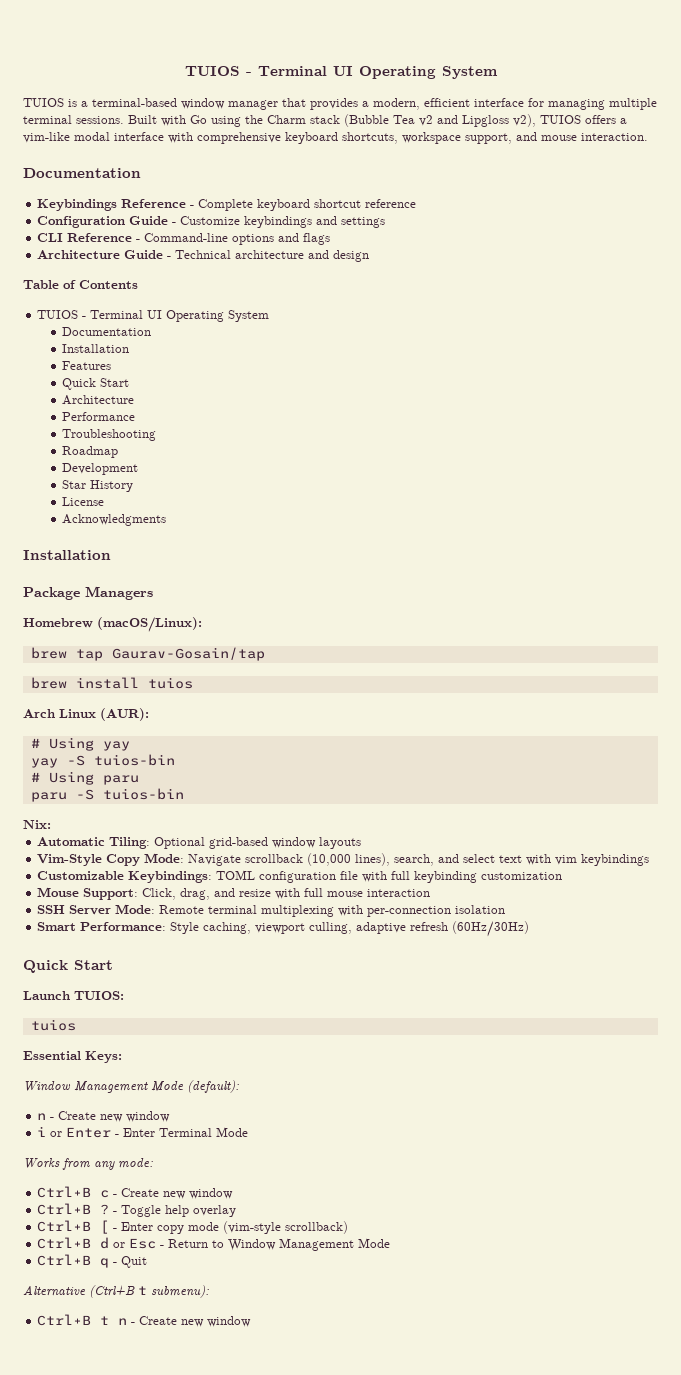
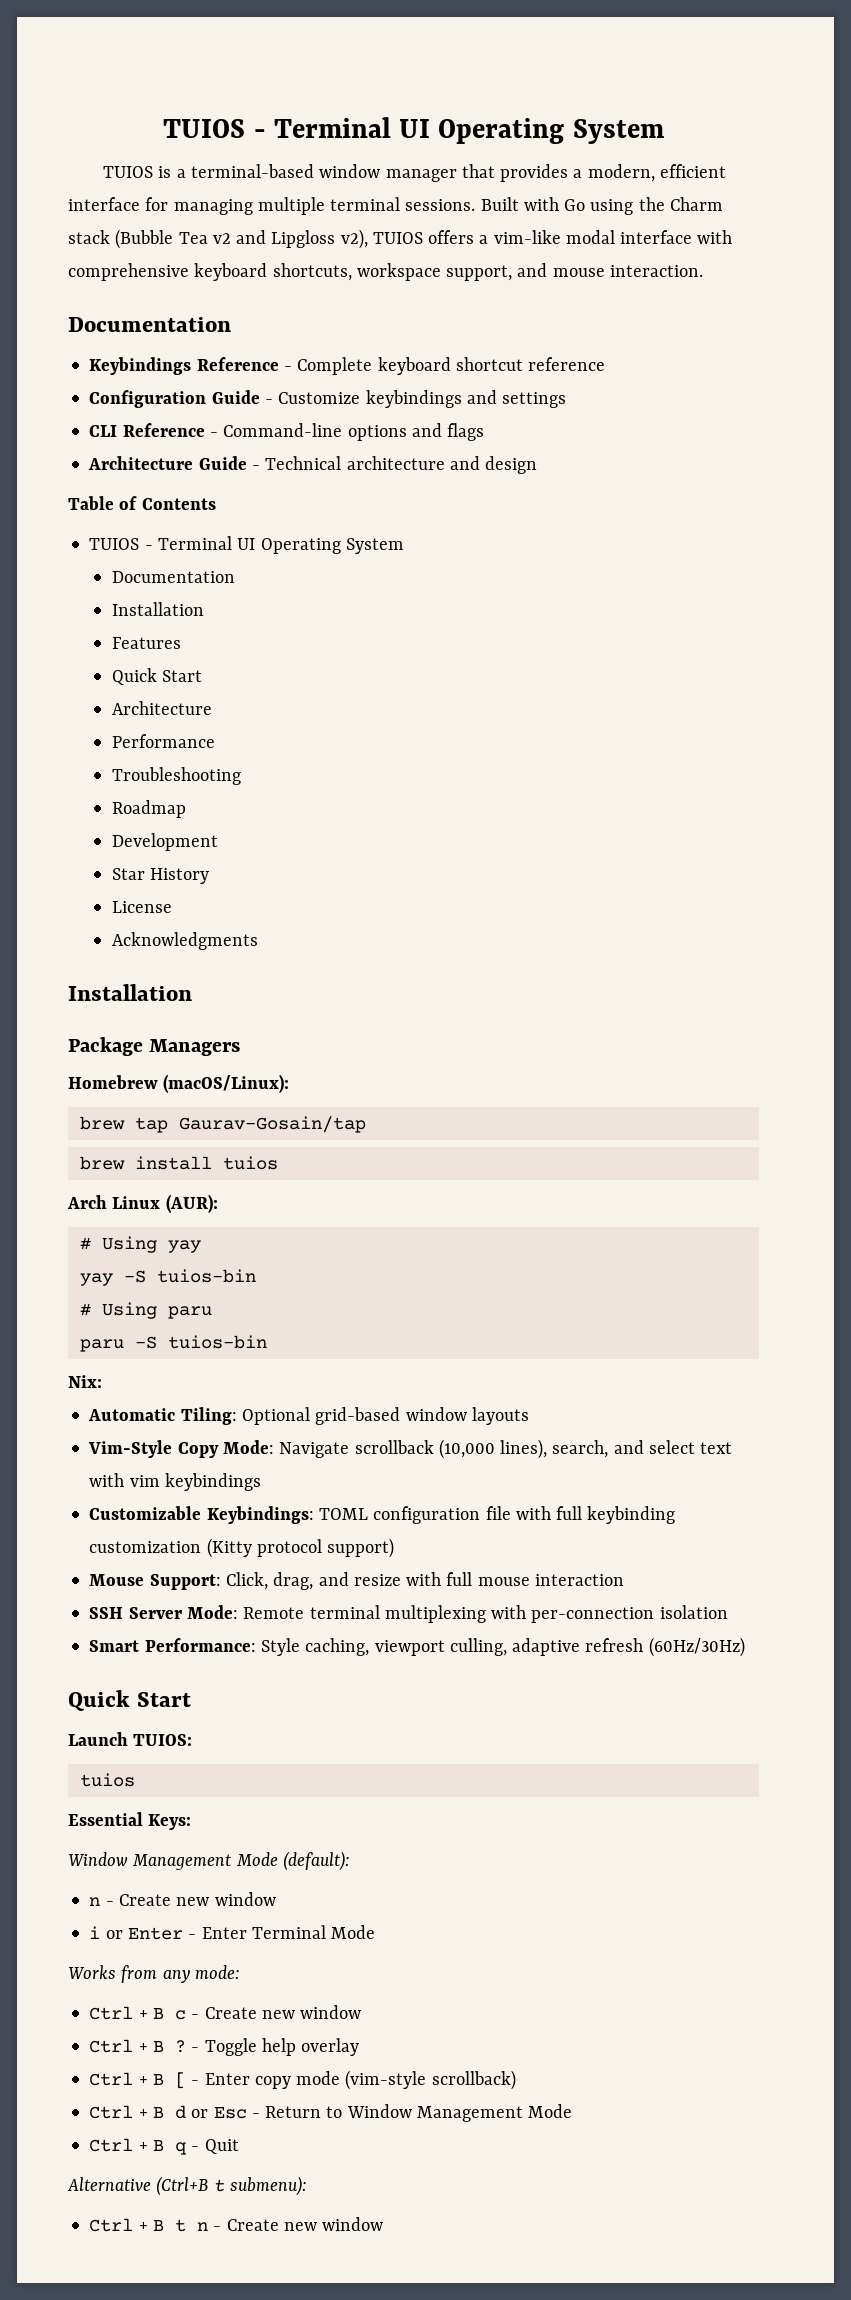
(563, 876) none -> [206,1538,395,1558] (Kitty protocol support)
[37,1186,92,1198] Ctrl+B -> [89,2006,164,2020] Ctrl + B
[37,1203,92,1215] Ctrl+B -> [89,2039,164,2053] Ctrl + B
[37,1220,92,1232] Ctrl+B -> [89,2072,164,2086] Ctrl + B
[37,1237,92,1249] Ctrl+B -> [89,2105,164,2119] Ctrl + B
[37,1254,92,1266] Ctrl+B -> [89,2138,164,2152] Ctrl + B
[37,1314,92,1326] Ctrl+B -> [89,2218,164,2232] Ctrl + B

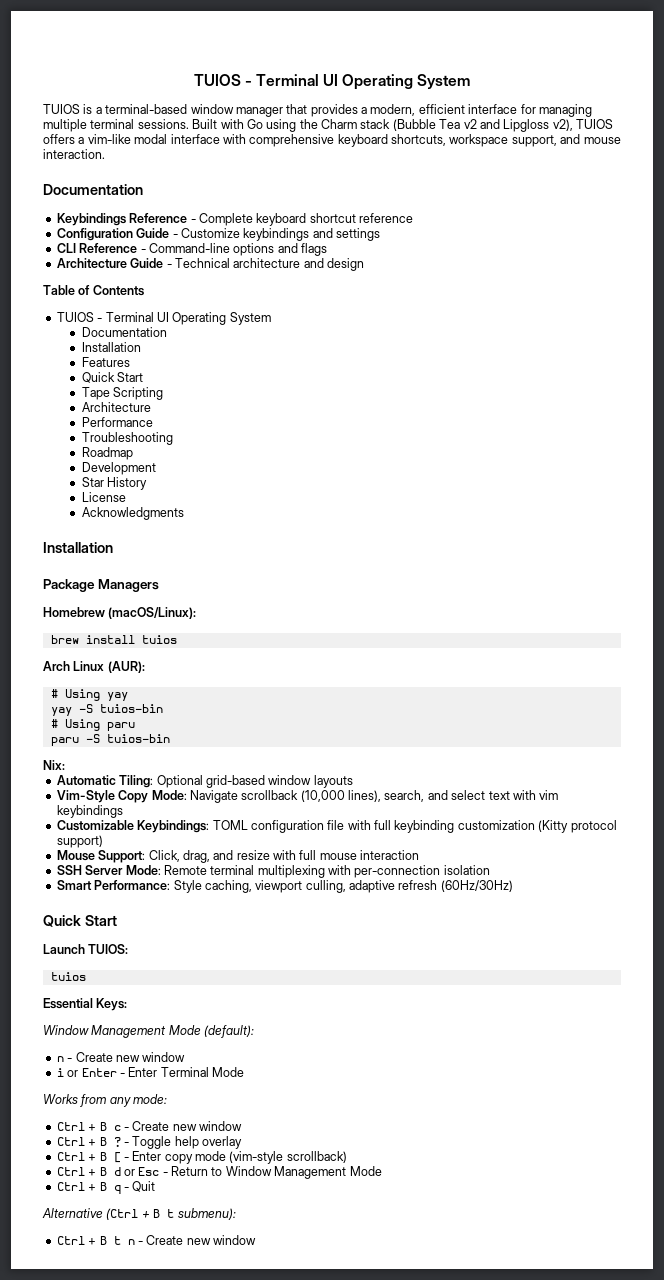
(203, 676) none -> [81,387,163,400] // Tape Scripting
[79,1116,366,1133] // brew tap Gaurav-Gosain/tap -> (197, 613) none
[156,2176,209,2196] (Ctrl+B -> [106,1208,161,1220] (Ctrl + B

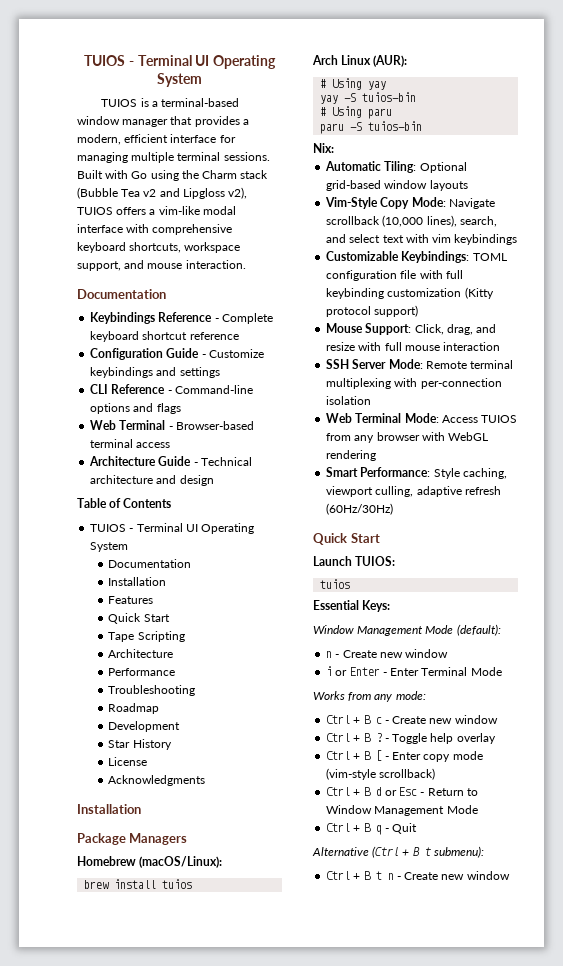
(327, 249) none -> [90,420,254,430] [90,439,171,448] // Web Terminal - Browser-based terminal access
(490, 870) none -> [326,413,518,423] [326,432,489,443] [326,450,377,461] // Web Terminal Mode: Access TUIOS from any browser with WebGL rendering

